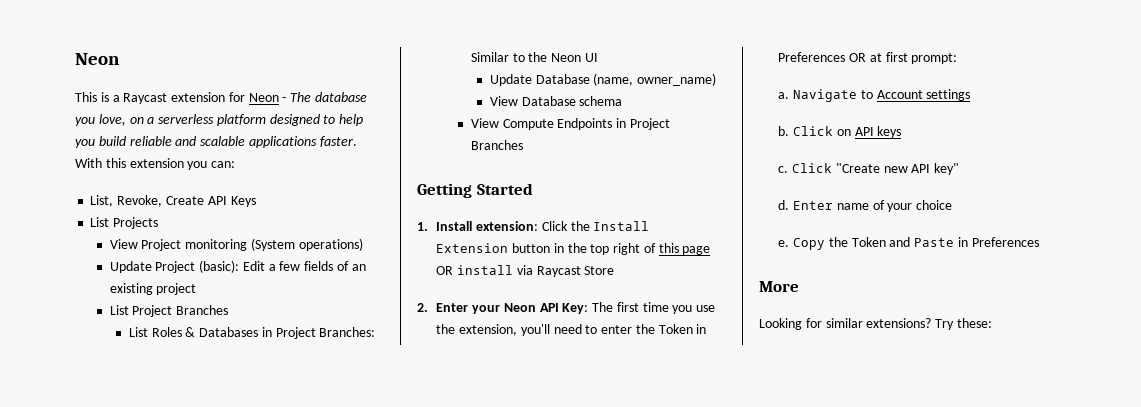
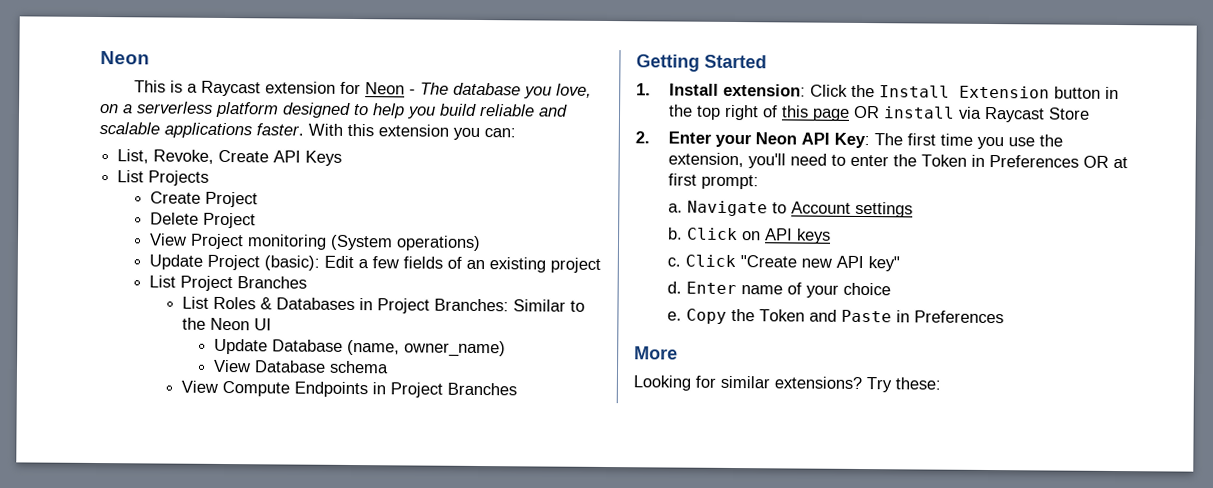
(159, 223) none -> [149,191,258,208] [149,212,256,229] // Create Project // Delete Project

